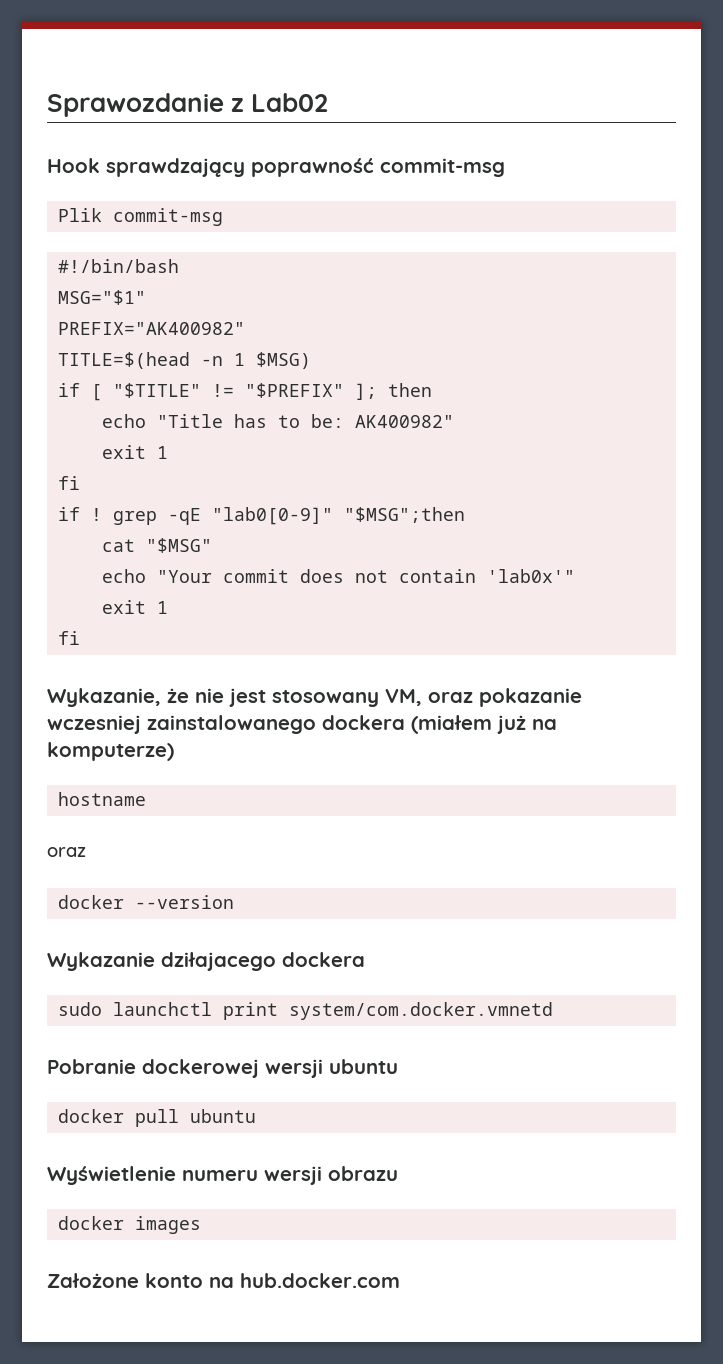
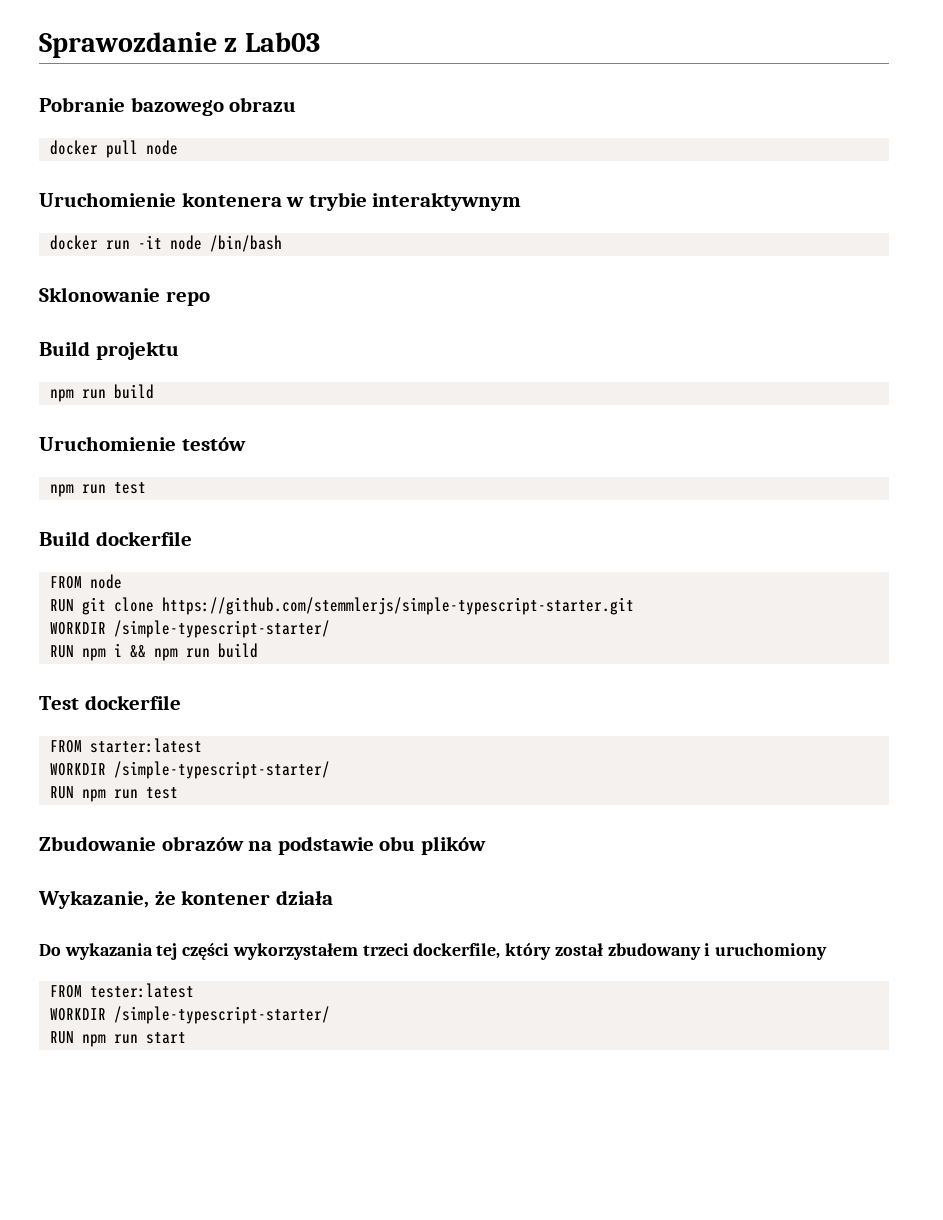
[251,93,329,112] [47,158,505,177] [58,208,224,226] [58,259,180,273] [58,290,147,305] [58,322,246,335] [58,352,312,369] [58,383,433,401] [102,414,455,428] [102,445,169,459] [58,476,81,490] [58,507,466,525] [102,538,213,553] [102,569,576,583] [102,600,169,614] [58,631,81,645] [47,688,582,707] [47,715,557,734] [47,742,174,761] [58,792,147,806] [47,847,86,857] [58,895,235,909] [47,952,365,971] [58,1002,554,1020] [47,1059,398,1078] [58,1109,257,1127] [47,1166,398,1185] [58,1216,202,1234] [47,1273,400,1288] Lab02 // Hook sprawdzający poprawność commit-msg // Plik commit-msg // #!/bin/bash // MSG="$1" // PREFIX="AK400982" // TITLE=$(head -n 1 $MSG) // if [ "$TITLE" != "$PREFIX" ]; then // echo "Title has to be: AK400982" // exit 1 // fi // if ! grep -qE "lab0[0-9]" "$MSG";then // cat "$MSG" // echo "Your commit does not contain 'lab0x'" // exit 1 // fi // Wykazanie, że nie jest stosowany VM, oraz pokazanie wczesniej zainstalowanego dockera (miałem już na komputerze) // hostname // oraz // docker --version // Wykazanie dziłajacego dockera // sudo launchctl print system/com.docker.vmnetd // Pobranie dockerowej wersji ubuntu // docker pull ubuntu // Wyświetlenie numeru wersji obrazu // docker images // Założone konto na hub.docker.com -> [244,32,320,52] [39,97,297,116] [49,140,178,158] [39,192,522,211] [49,235,282,252] [39,287,210,306] [39,341,179,360] [49,384,154,402] [39,436,246,451] [49,482,146,497] [39,531,192,546] [49,574,122,589] [49,597,634,615] [49,620,330,638] [49,643,258,661] [39,695,181,710] [49,738,202,753] [49,761,330,779] [49,786,178,802] [39,836,486,855] [38,890,333,909] [39,943,827,960] [49,983,194,998] [49,1006,330,1024] [49,1031,186,1047] Lab03 // Pobranie bazowego obrazu // docker pull node // Uruchomienie kontenera w trybie interaktywnym // docker run -it node /bin/bash // Sklonowanie repo // Build projektu // npm run build // Uruchomienie testów // npm run test // Build dockerfile // FROM node // RUN git clone https://github.com/stemmlerjs/simple-typescript-starter.git // WORKDIR /simple-typescript-starter/ // RUN npm i && npm run build // Test dockerfile // FROM starter:latest // WORKDIR /simple-typescript-starter/ // RUN npm run test // Zbudowanie obrazów na podstawie obu plików // Wykazanie, że kontener działa // Do wykazania tej części wykorzystałem trzeci dockerfile, który został zbudowany i uruchomiony // FROM tester:latest // WORKDIR /simple-typescript-starter/ // RUN npm run start

